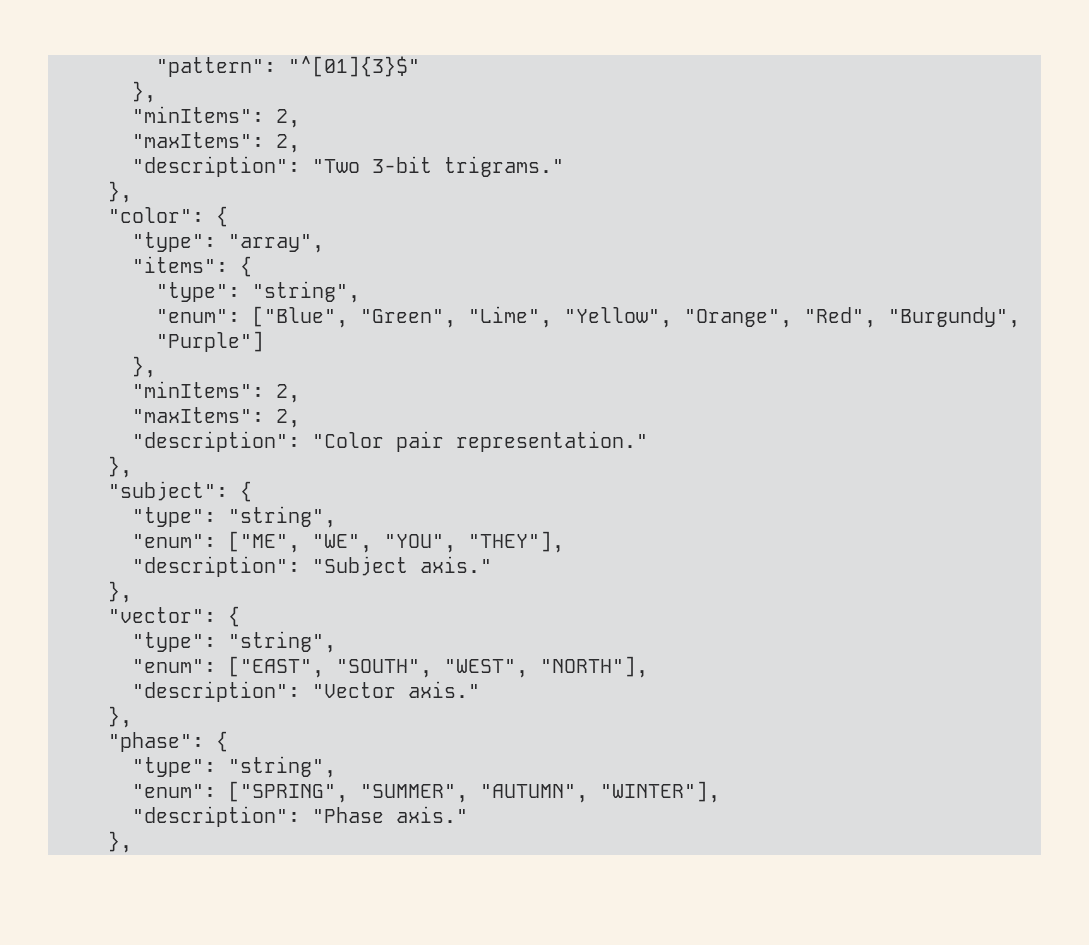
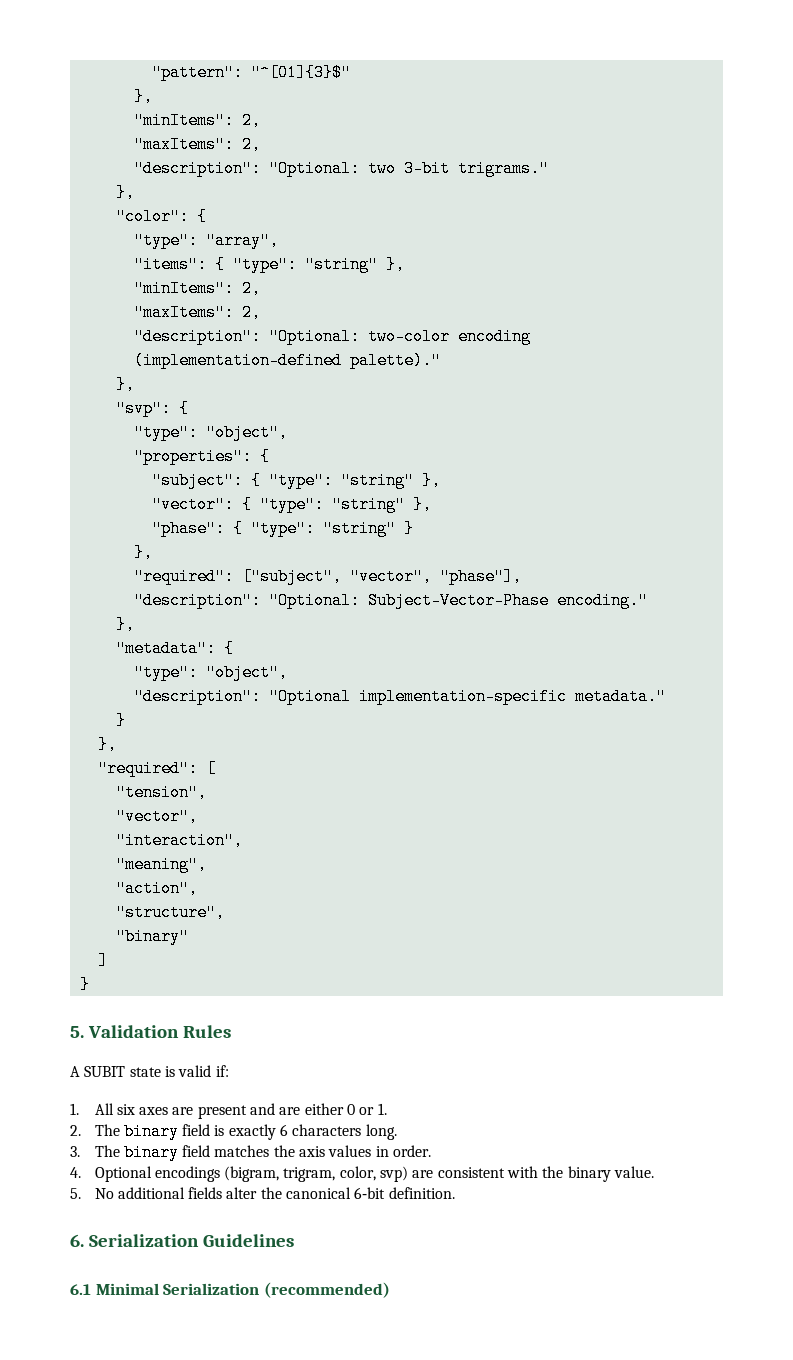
[311,159,360,173] "Two -> [268,160,396,177] "Optional: two
[155,281,360,303] [155,306,1020,328] [155,331,264,352] [131,356,156,378] [131,381,300,403] [131,407,300,428] [131,431,648,452] [107,456,132,478] [107,481,252,502] [131,506,336,528] [131,531,564,553] [131,556,492,577] [107,581,132,603] [107,606,240,627] [131,631,336,653] [131,656,648,678] [131,681,480,702] [107,706,132,728] [107,731,228,752] [131,756,336,778] [131,781,720,803] [131,806,468,827] [107,831,132,853] // "type": "string", // "enum": ["Blue", "Green", "Lime", "Yellow", "Orange", "Red", "Burgundy", "Purple"] // }, // "minItems": 2, // "maxItems": 2, // "description": "Color pair representation." // }, // "subject": { // "type": "string", // "enum": ["ME", "WE", "YOU", "THEY"], // "description": "Subject axis." // }, // "vector": { // "type": "string", // "enum": ["EAST", "SOUTH", "WEST", "NORTH"], // "description": "Vector axis." // }, // "phase": { // "type": "string", // "enum": ["SPRING", "SUMMER", "AUTUMN", "WINTER"], // "description": "Phase axis." // }, -> [232,256,405,273] [133,280,261,297] [133,304,261,321] [133,328,531,345] [133,352,441,369] [115,376,135,393] [115,400,189,417] [133,424,288,441] [133,448,270,465] [151,472,441,489] [151,496,432,513] [151,520,414,537] [133,544,153,561] [133,568,522,585] [133,592,648,609] [115,616,135,633] [115,640,234,657] [133,664,288,681] [133,688,666,705] [115,712,126,729] [97,736,117,753] [97,760,216,777] [115,784,207,801] [115,808,198,825] [115,832,243,849] [115,856,207,873] [115,880,198,897] [115,904,225,921] [115,928,189,945] [97,952,108,969] [79,976,90,993] [70,1025,231,1038] [70,1065,229,1077] [70,1103,387,1119] [70,1123,397,1140] [70,1144,432,1161] [70,1166,655,1182] [70,1187,455,1199] [70,1234,294,1247] [70,1282,390,1298] "type": "string" }, // "minItems": 2, // "maxItems": 2, // "description": "Optional: two-color encoding (implementation-defined palette)." // }, // "svp": { // "type": "object", // "properties": { // "subject": { "type": "string" }, // "vector": { "type": "string" }, // "phase": { "type": "string" } // }, // "required": ["subject", "vector", "phase"], // "description": "Optional: Subject–Vector–Phase encoding." // }, // "metadata": { // "type": "object", // "description": "Optional implementation-specific metadata." // } // }, // "required": [ // "tension", // "vector", // "interaction", // "meaning", // "action", // "structure", // "binary" // ] // } // 5. Validation Rules // A SUBIT state is valid if: // 1. All six axes are present and are either 0 or 1. // 2. The binary field is exactly 6 characters long. // 3. The binary field matches the axis values in order. // 4. Optional encodings (bigram, trigram, color, svp) are consistent with the binary value. // 5. No additional fields alter the canonical 6‑bit definition. // 6. Serialization Guidelines // 6.1 Minimal Serialization (recommended)

